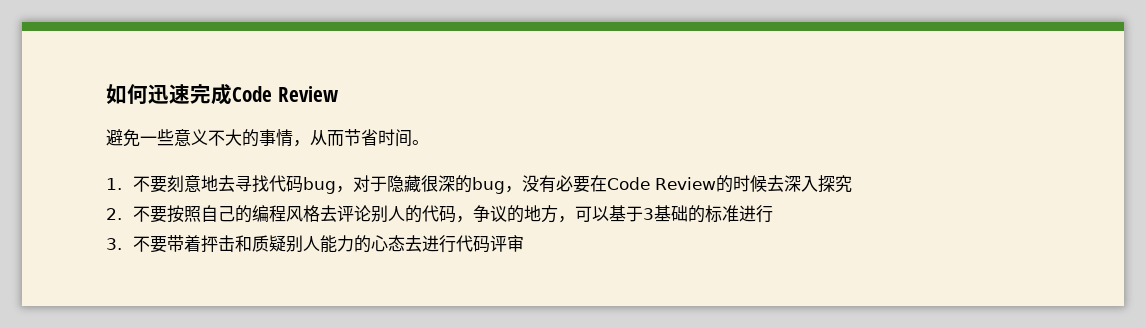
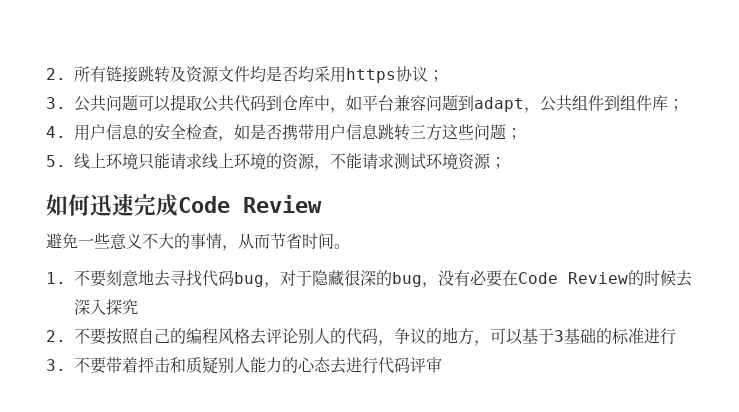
(106, 94) none -> [46,66,444,83] [46,94,684,113] [46,124,522,142] [46,153,506,171] 2.所有链接跳转及资源文件均是否均采用https协议； // 3.公共问题可以提取公共代码到仓库中，如平台兼容问题到adapt，公共组件到组件库； // 4.用户信息的安全检查，如是否携带用户信息跳转三方这些问题； // 5.线上环境只能请求线上环境的资源，不能请求测试环境资源； //

